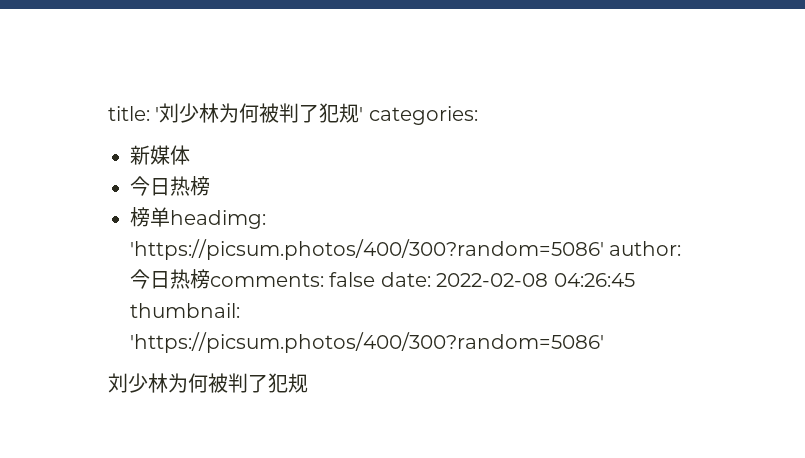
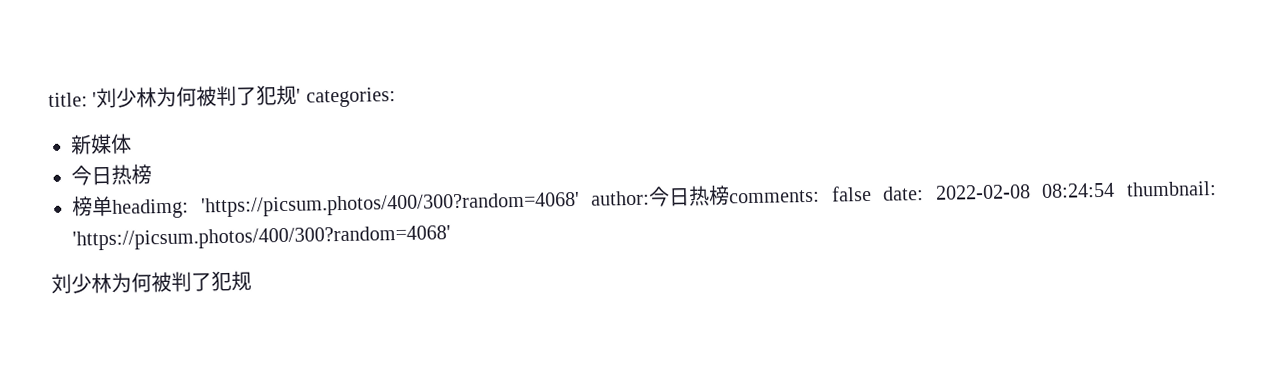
[130,239,604,260] 'https://picsum.photos/400/300?random=5086' -> [200,191,580,218] 'https://picsum.photos/400/300?random=4068'
[553,273,635,287] [130,303,240,318] [130,332,604,353] 04:26:45 thumbnail: 'https://picsum.photos/400/300?random=5086' -> [1041,181,1217,199] [72,225,451,251] 08:24:54 thumbnail: 'https://picsum.photos/400/300?random=4068'

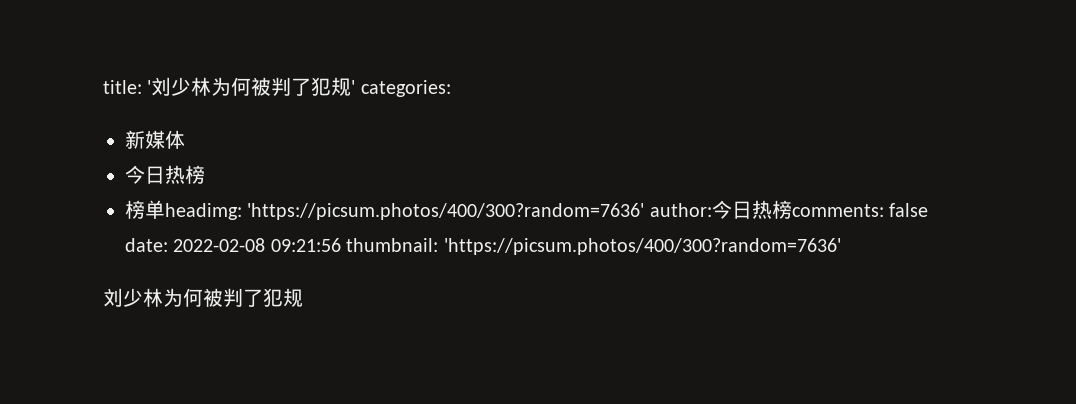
[200,191,580,218] 'https://picsum.photos/400/300?random=4068' -> [247,203,645,220] 'https://picsum.photos/400/300?random=7636'
[1041,181,1217,199] [72,225,451,251] 08:24:54 thumbnail: 'https://picsum.photos/400/300?random=4068' -> [270,238,841,255] 09:21:56 thumbnail: 'https://picsum.photos/400/300?random=7636'

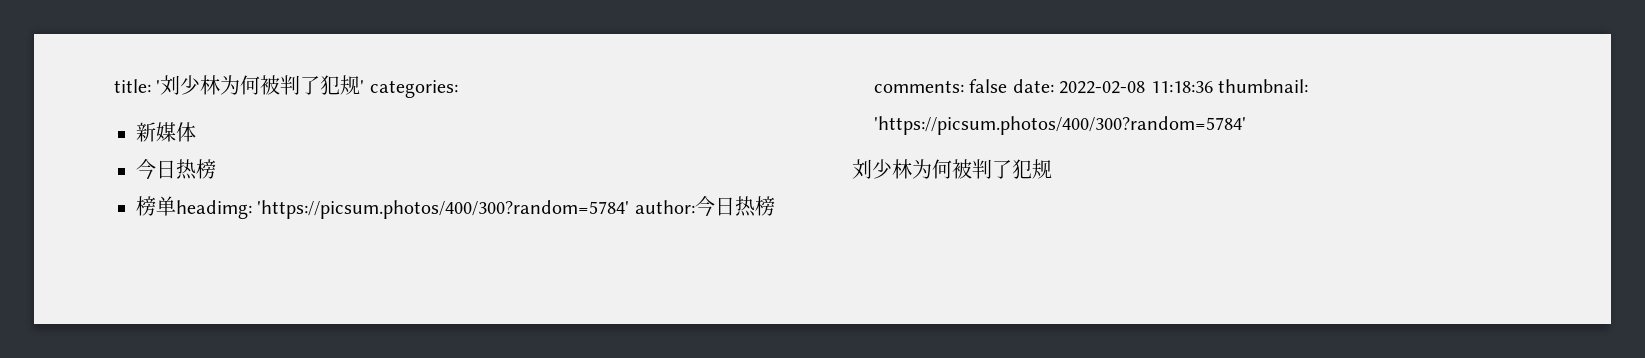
[247,203,645,220] 'https://picsum.photos/400/300?random=7636' -> [257,200,630,219] 'https://picsum.photos/400/300?random=5784'
[270,238,841,255] 09:21:56 thumbnail: 'https://picsum.photos/400/300?random=7636' -> [1150,79,1308,93] [874,116,1246,135] 11:18:36 thumbnail: 'https://picsum.photos/400/300?random=5784'

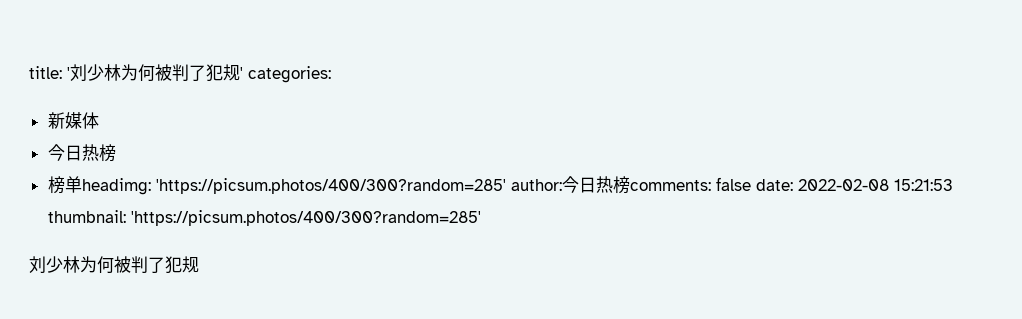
[257,200,630,219] 'https://picsum.photos/400/300?random=5784' -> [155,178,506,194] 'https://picsum.photos/400/300?random=285'
[1150,79,1308,93] [874,116,1246,135] 11:18:36 thumbnail: 'https://picsum.photos/400/300?random=5784' -> [893,179,953,191] [47,210,481,226] 15:21:53 thumbnail: 'https://picsum.photos/400/300?random=285'

